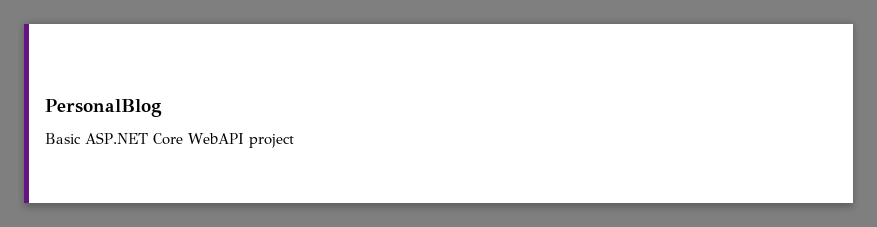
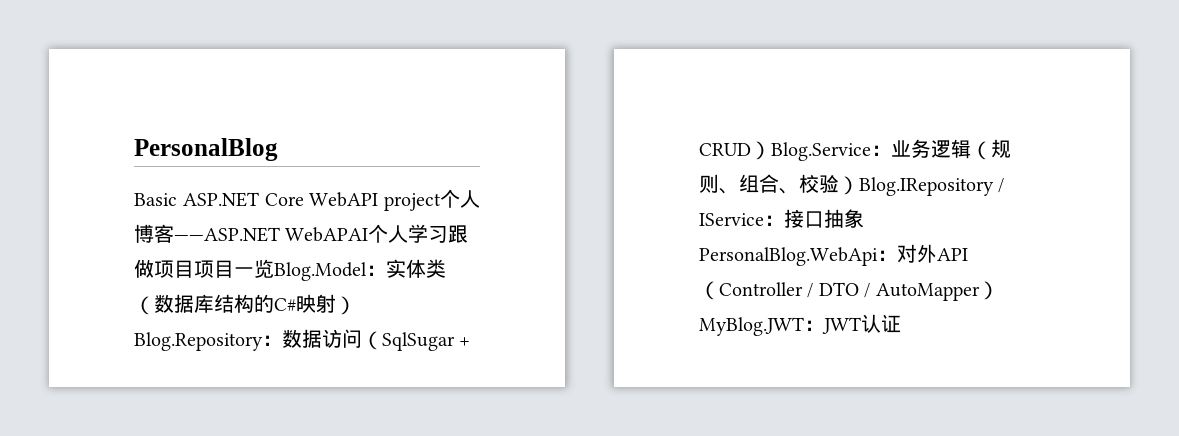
(294, 141) none -> [440,189,480,208] [134,224,469,243] [134,259,446,281] [134,294,356,315] [134,329,471,351] [699,139,1011,161] [699,174,1005,196] [699,209,864,228] [699,244,968,266] [699,281,999,301] [699,314,901,336] 个人博客——ASP.NET WebAPAI个人学习跟做项目项目一览Blog.Model：实体类（数据库结构的C#映射）Blog.Repository：数据访问（SqlSugar + CRUD）Blog.Service：业务逻辑（规则、组合、校验）Blog.IRepository / IService：接口抽象PersonalBlog.WebApi：对外API（Controller / DTO / AutoMapper）MyBlog.JWT：JWT认证

